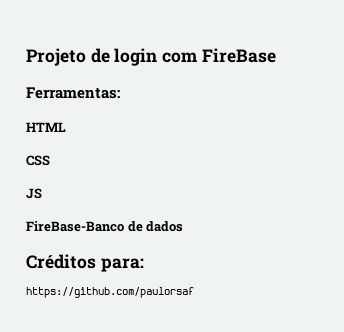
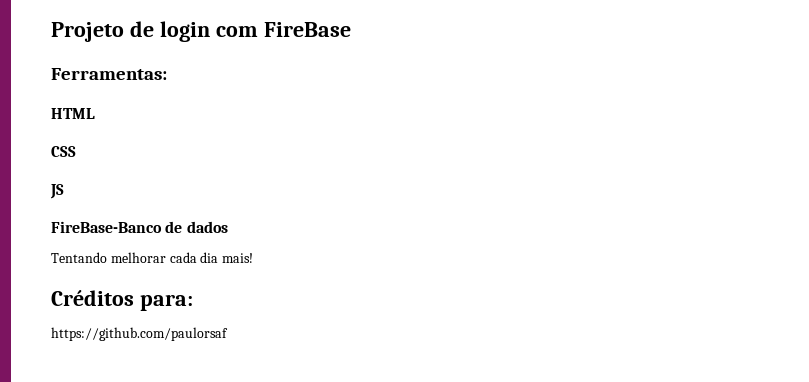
(184, 226) none -> [51,252,254,263] // Tentando melhorar cada dia mais!

